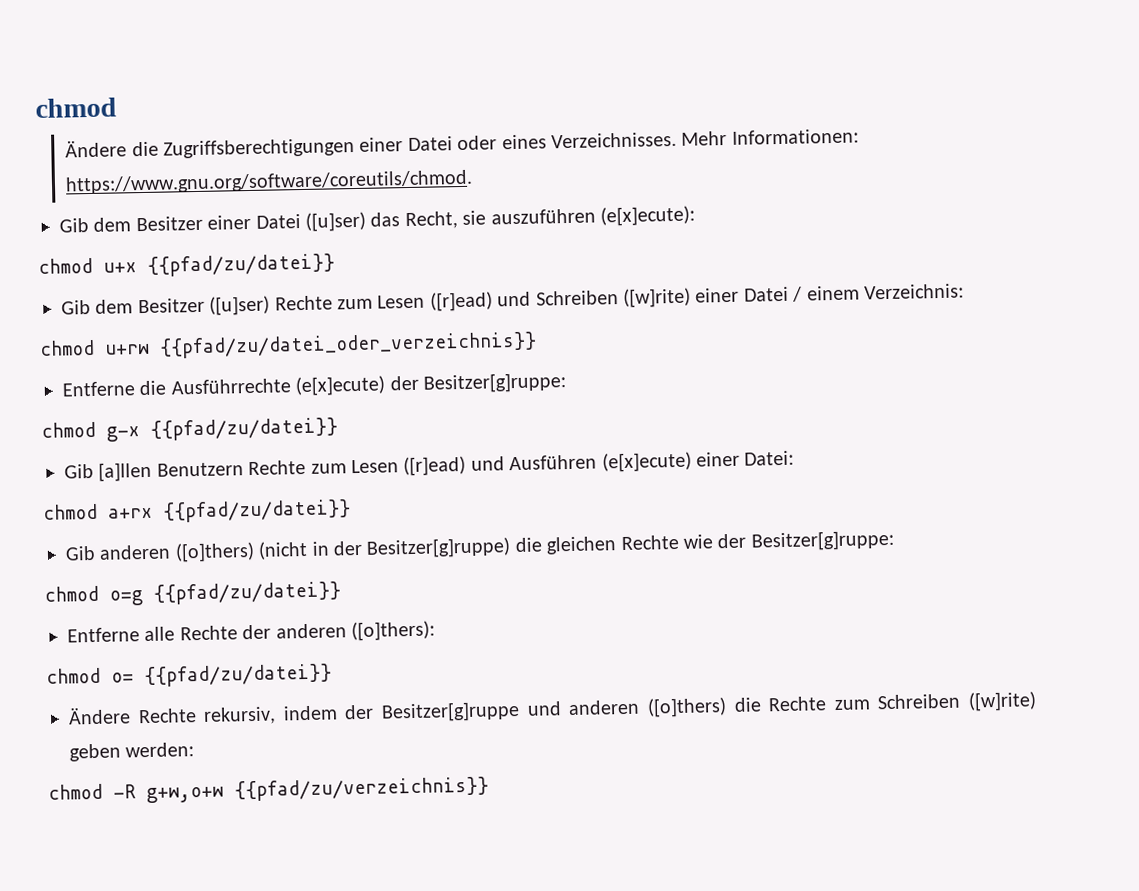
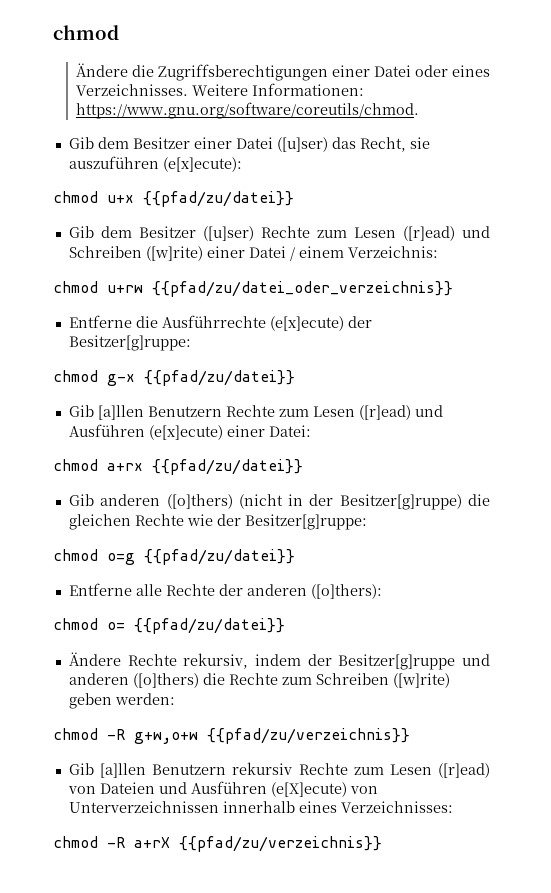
[681,130,728,146] Mehr -> [191,84,248,96] Weitere
(489, 789) none -> [68,762,490,778] [67,781,378,797] [68,801,453,813] [53,836,382,852] // Gib [a]llen Benutzern rekursiv Rechte zum Lesen ([r]ead) von Dateien und Ausführen (e[X]ecute) von Unterverzeichnissen innerhalb eines Verzeichnisses: // chmod -R a+rX {{pfad/zu/verzeichnis}}

